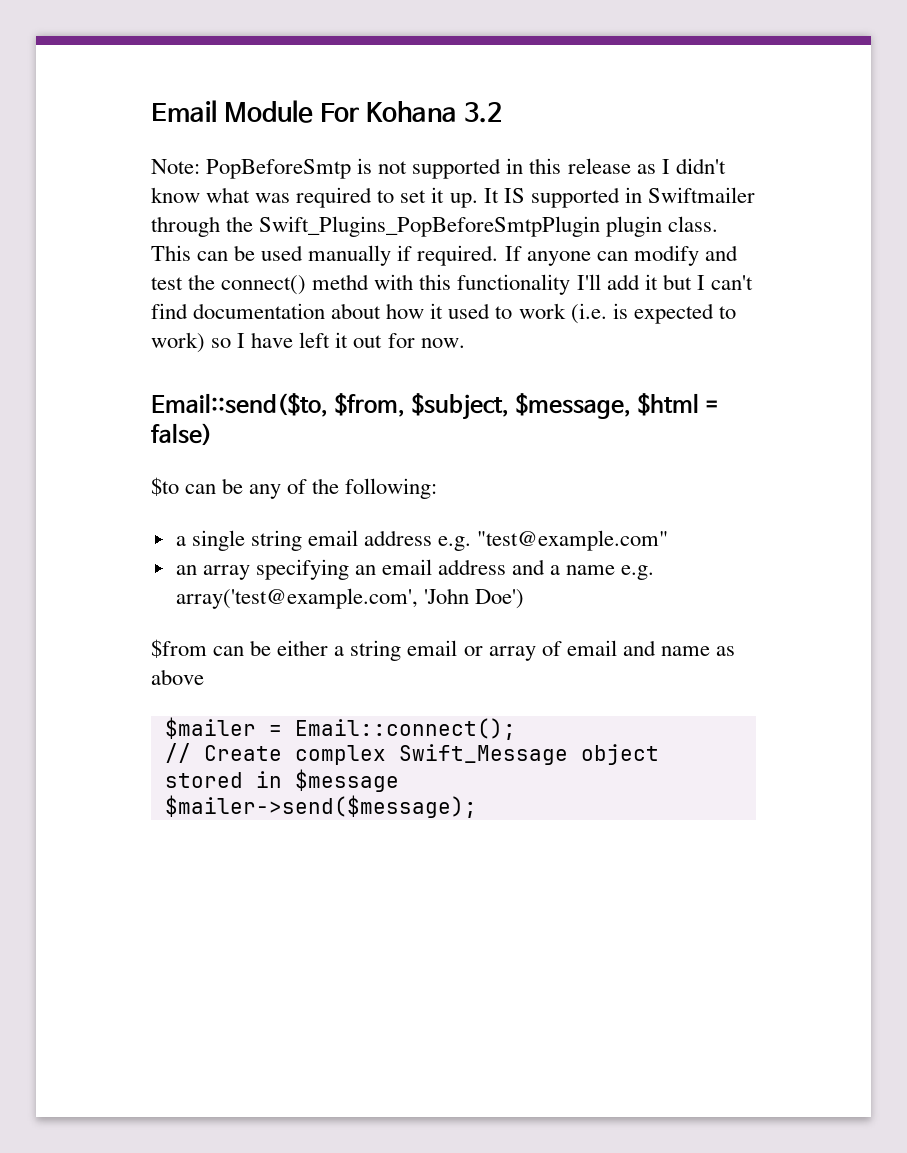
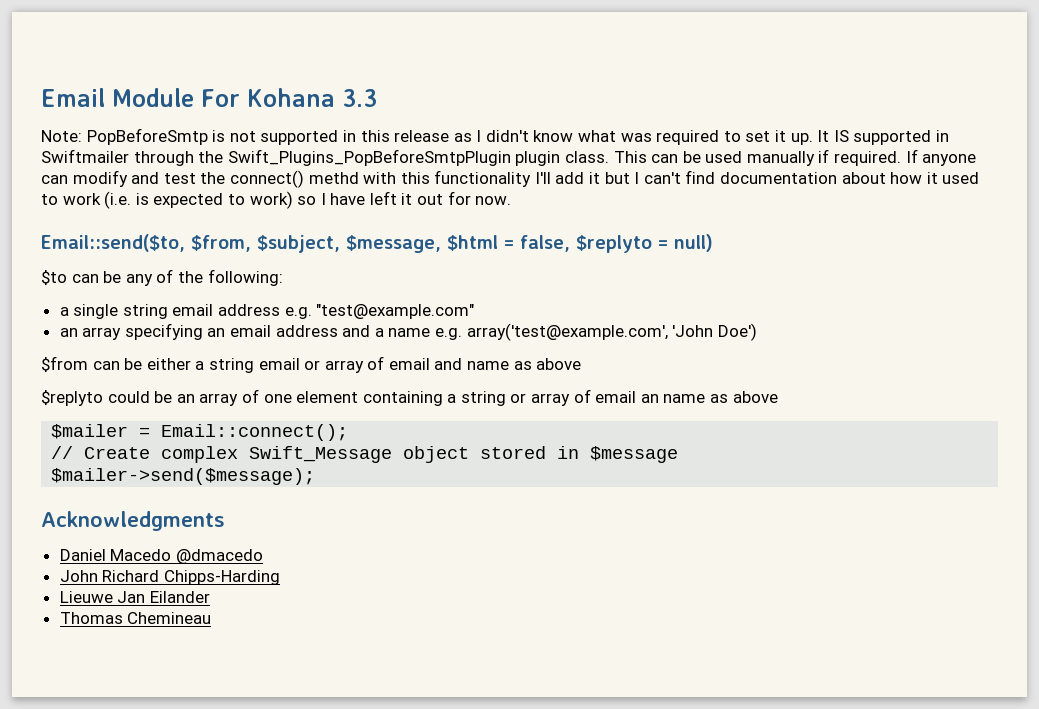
[464,102,503,123] 3.2 -> [341,89,377,107] 3.3
[151,423,212,446] false) -> [520,234,713,253] false, $replyto = null)
(204, 677) none -> [41,389,778,406] // $replyto could be an array of one element containing a string or array of email an name as above
(477, 806) none -> [41,511,225,531] [59,549,263,564] [59,570,280,585] [59,591,210,603] [59,612,212,624] // Acknowledgments // Daniel Macedo @dmacedo // John Richard Chipps-Harding // Lieuwe Jan Eilander // Thomas Chemineau

